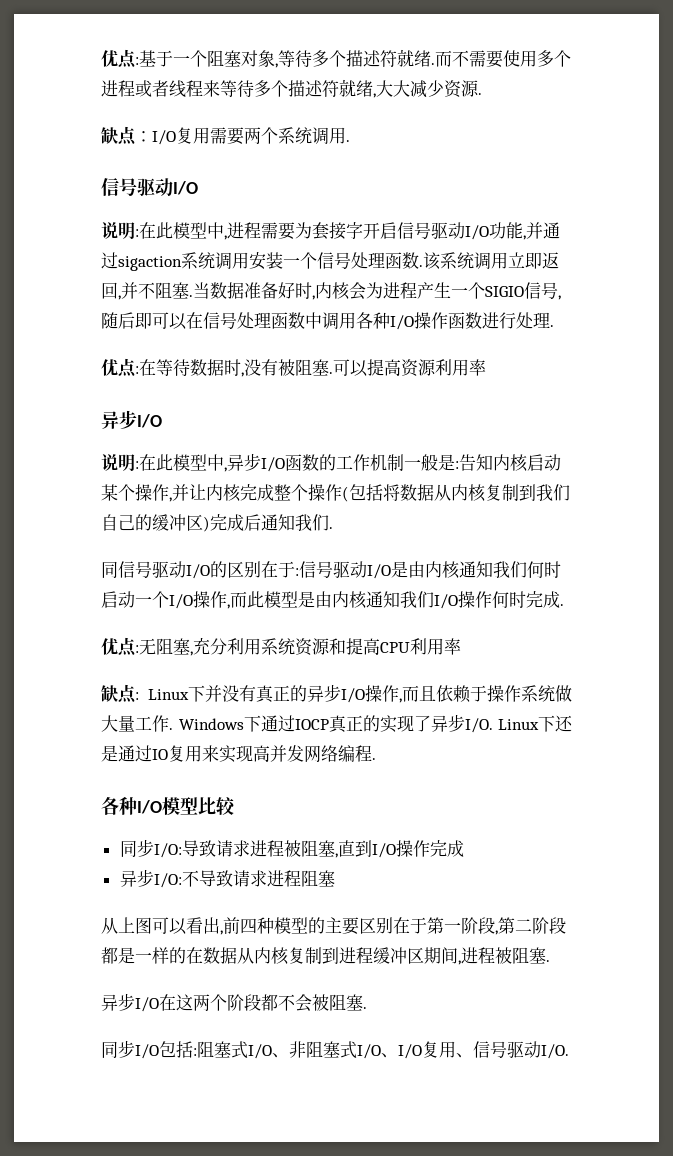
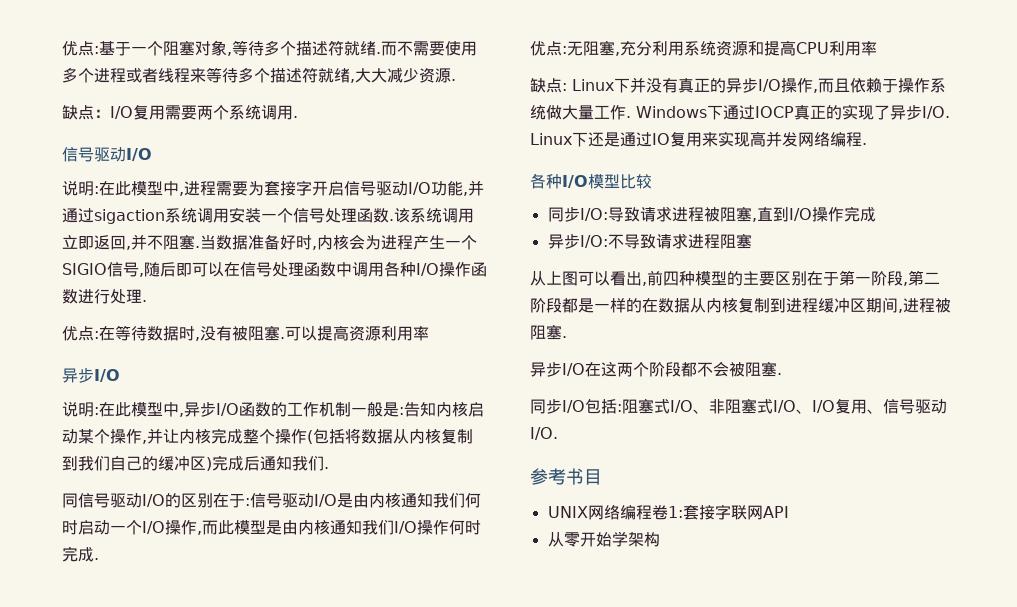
(569, 1051) none -> [530,468,602,485] [547,504,789,520] [547,531,660,547] // 参考书目 // UNIX网络编程卷1:套接字联网API // 从零开始学架构

